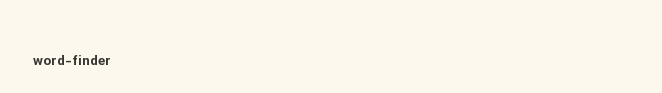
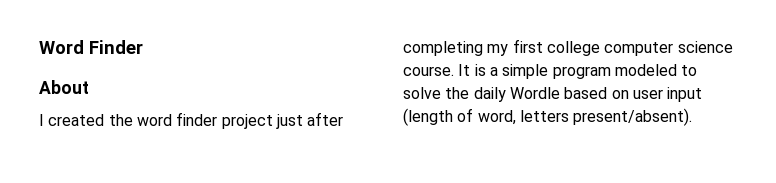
[33,55,111,65] word-finder -> [39,40,143,54] [39,80,89,94] [39,112,344,129] [403,39,733,56] [403,64,698,79] [403,87,703,102] [403,108,693,126] Word Finder // About // I created the word finder project just after completing my first college computer science course. It is a simple program modeled to solve the daily Wordle based on user input (length of word, letters present/absent).

